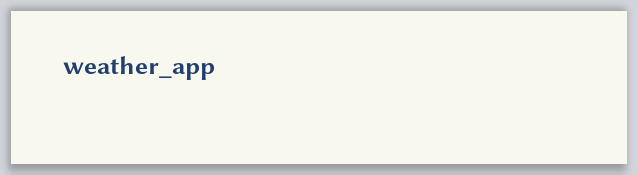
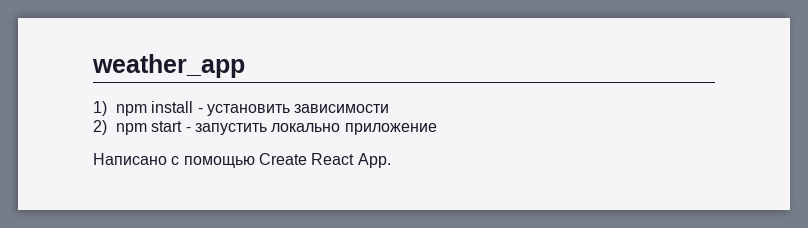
(215, 68) none -> [93,101,390,116] [93,120,437,135] [93,153,391,168] // 1) npm install - установить зависимости // 2) npm start - запустить локально приложение // Написано с помощью Create React App.

